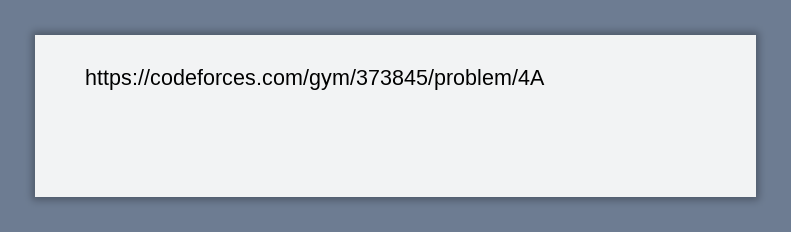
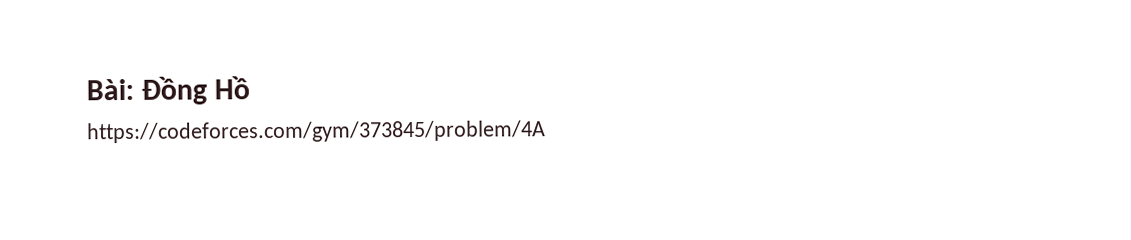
(85, 79) none -> [86,76,251,105] Bài: Đồng Hồ //

